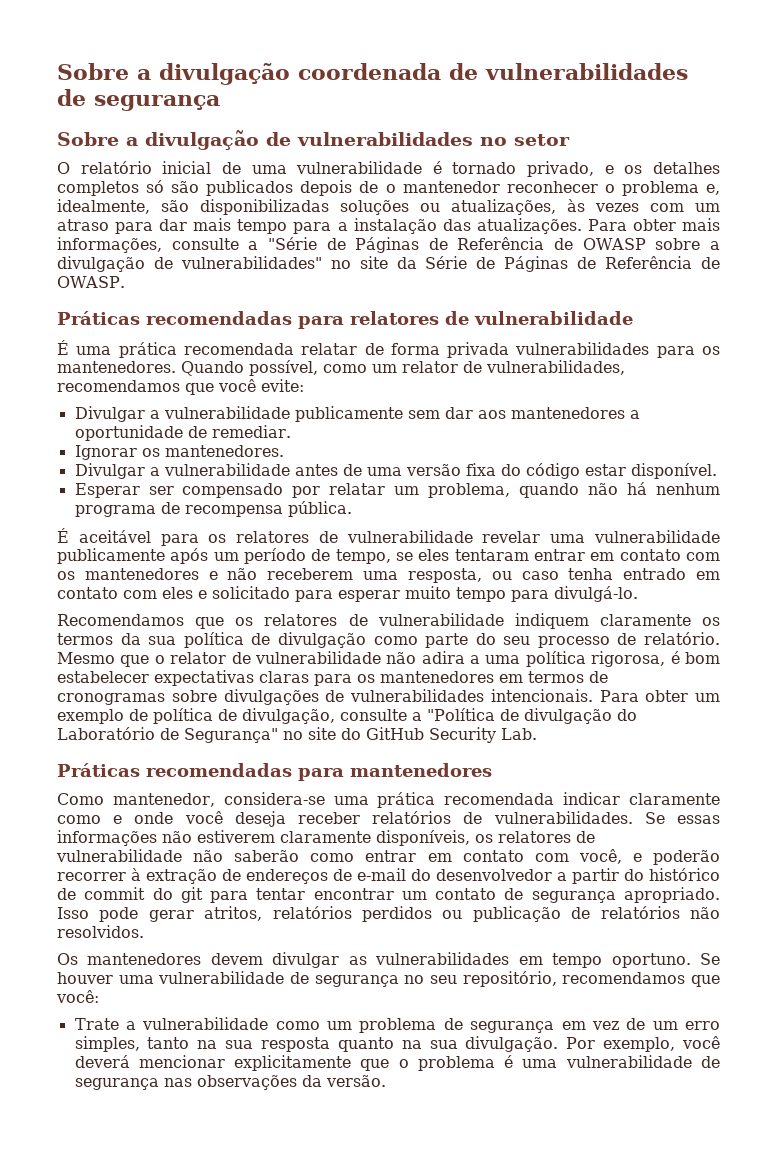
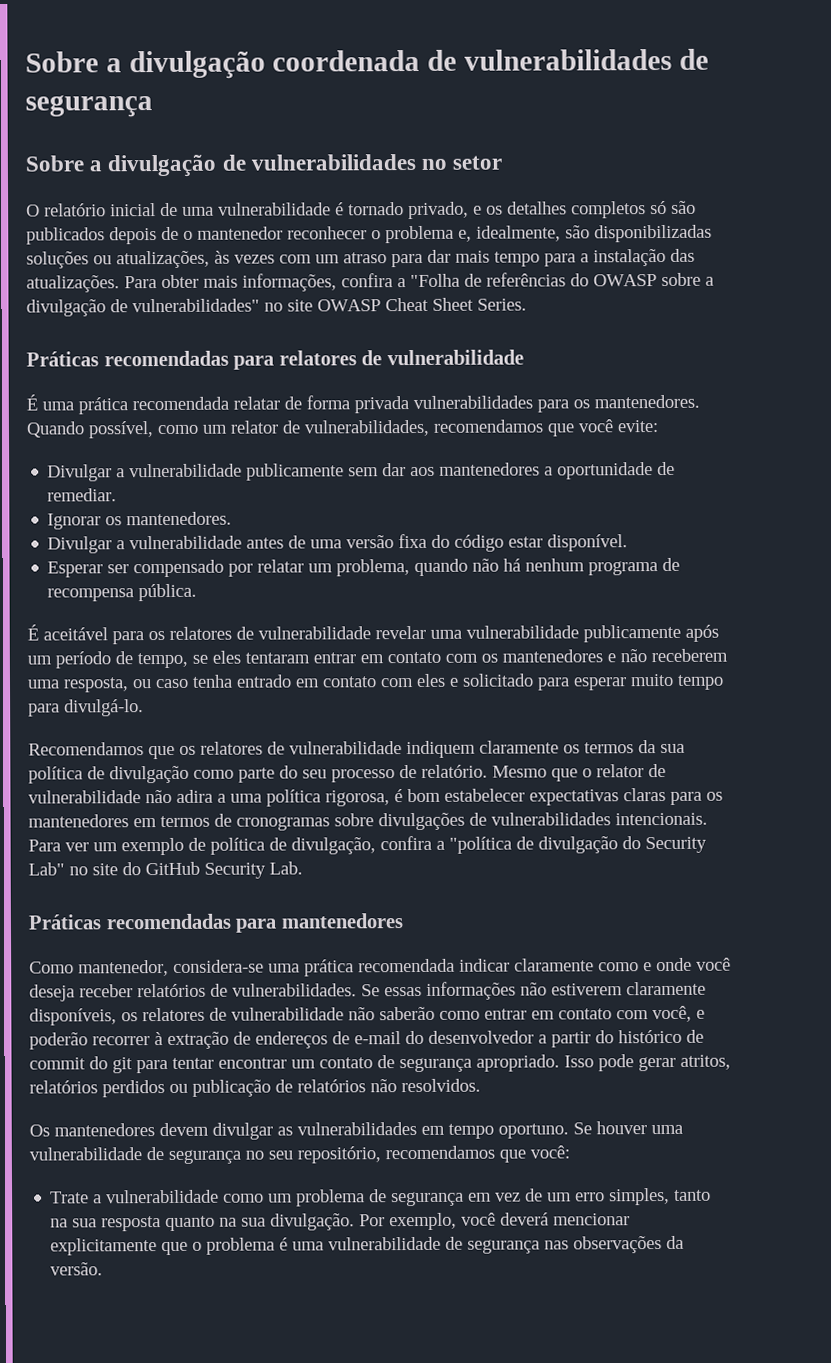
[171,237,574,253] consulte a "Série de Páginas de Referência de -> [341,272,589,288] confira a "Folha de referências do
[396,256,721,272] [57,276,125,288] da Série de Páginas de Referência de OWASP. -> [317,297,527,312] OWASP Cheat Sheet Series.
[645,690,689,702] obter -> [65,842,89,852] ver
[340,708,637,724] [57,727,278,743] consulte a "Política de divulgação do Laboratório de Segurança" -> [380,835,707,854] [28,862,65,876] confira a "política de divulgação do Security Lab"

